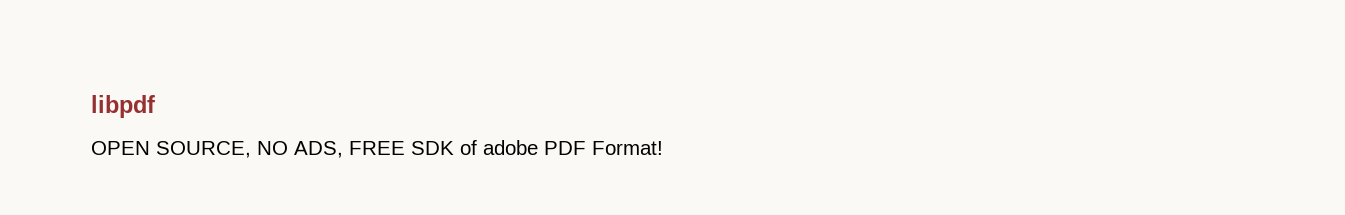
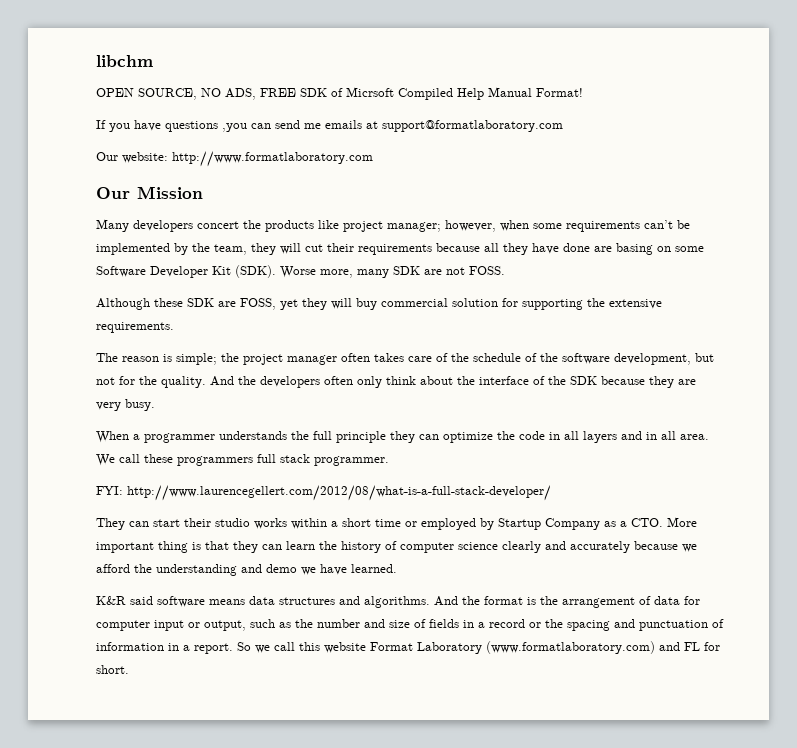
[91,95,155,118] libpdf -> [96,55,153,67] libchm
[483,140,663,155] adobe PDF Format! -> [346,87,583,100] [96,120,563,132] [96,151,373,167] [96,186,203,199] [96,219,690,232] [96,243,704,255] [96,265,505,278] [96,298,662,310] [96,322,174,333] [96,353,714,365] [96,376,696,388] [96,399,155,411] [96,431,709,443] [96,454,389,466] [96,485,551,501] [96,517,697,530] [96,541,697,553] [96,564,397,576] [96,596,700,608] [96,619,724,631] [96,641,720,654] [96,665,129,674] Micrsoft Compiled Help Manual Format! // If you have questions ,you can send me emails at support@formatlaboratory.com // Our website: http://www.formatlaboratory.com // Our Mission // Many developers concert the products like project manager; however, when some requirements can’t be implemented by the team, they will cut their requirements because all they have done are basing on some Software Developer Kit (SDK). Worse more, many SDK are not FOSS. // Although these SDK are FOSS, yet they will buy commercial solution for supporting the extensive requirements. // The reason is simple; the project manager often takes care of the schedule of the software development, but not for the quality. And the developers often only think about the interface of the SDK because they are very busy. // When a programmer understands the full principle they can optimize the code in all layers and in all area. We call these programmers full stack programmer. // FYI: http://www.laurencegellert.com/2012/08/what-is-a-full-stack-developer/ // They can start their studio works within a short time or employed by Startup Company as a CTO. More important thing is that they can learn the history of computer science clearly and accurately because we afford the understanding and demo we have learned. // K&R said software means data structures and algorithms. And the format is the arrangement of data for computer input or output, such as the number and size of fields in a record or the spacing and punctuation of information in a report. So we call this website Format Laboratory (www.formatlaboratory.com) and FL for short.

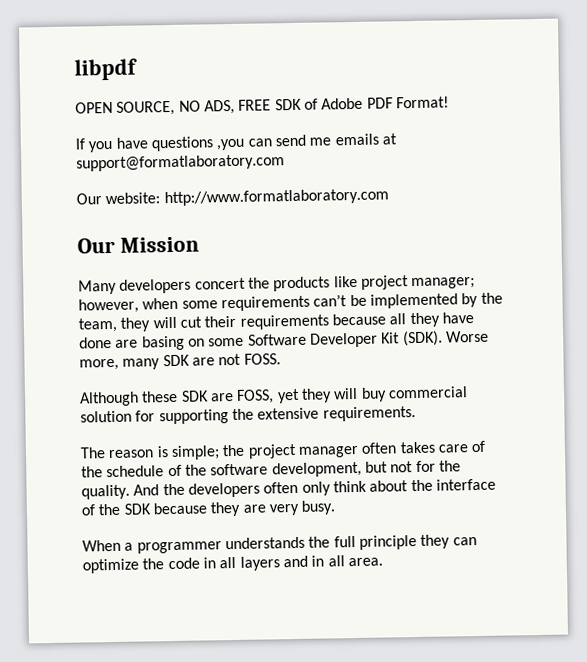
[96,55,153,67] libchm -> [74,58,138,81] libpdf
[346,87,532,100] Micrsoft Compiled Help Manual -> [321,97,393,110] Adobe PDF
[96,454,389,466] [96,485,551,501] [96,517,697,530] [96,541,697,553] [96,564,397,576] [96,596,700,608] [96,619,724,631] [96,641,720,654] [96,665,129,674] We call these programmers full stack programmer. // FYI: http://www.laurencegellert.com/2012/08/what-is-a-full-stack-developer/ // They can start their studio works within a short time or employed by Startup Company as a CTO. More important thing is that they can learn the history of computer science clearly and accurately because we afford the understanding and demo we have learned. // K&R said software means data structures and algorithms. And the format is the arrangement of data for computer input or output, such as the number and size of fields in a record or the spacing and punctuation of information in a report. So we call this website Format Laboratory (www.formatlaboratory.com) and FL for short. -> (383, 562) none

